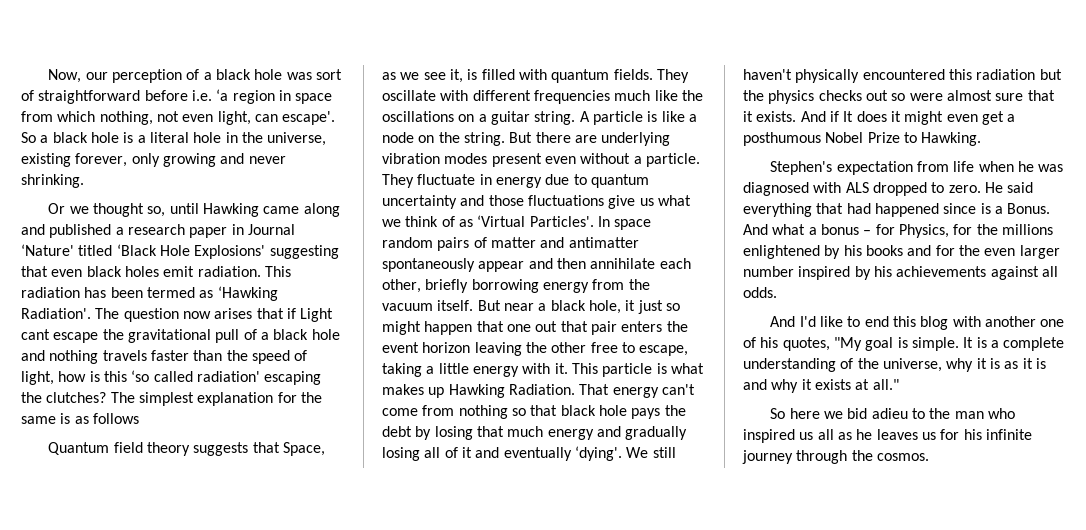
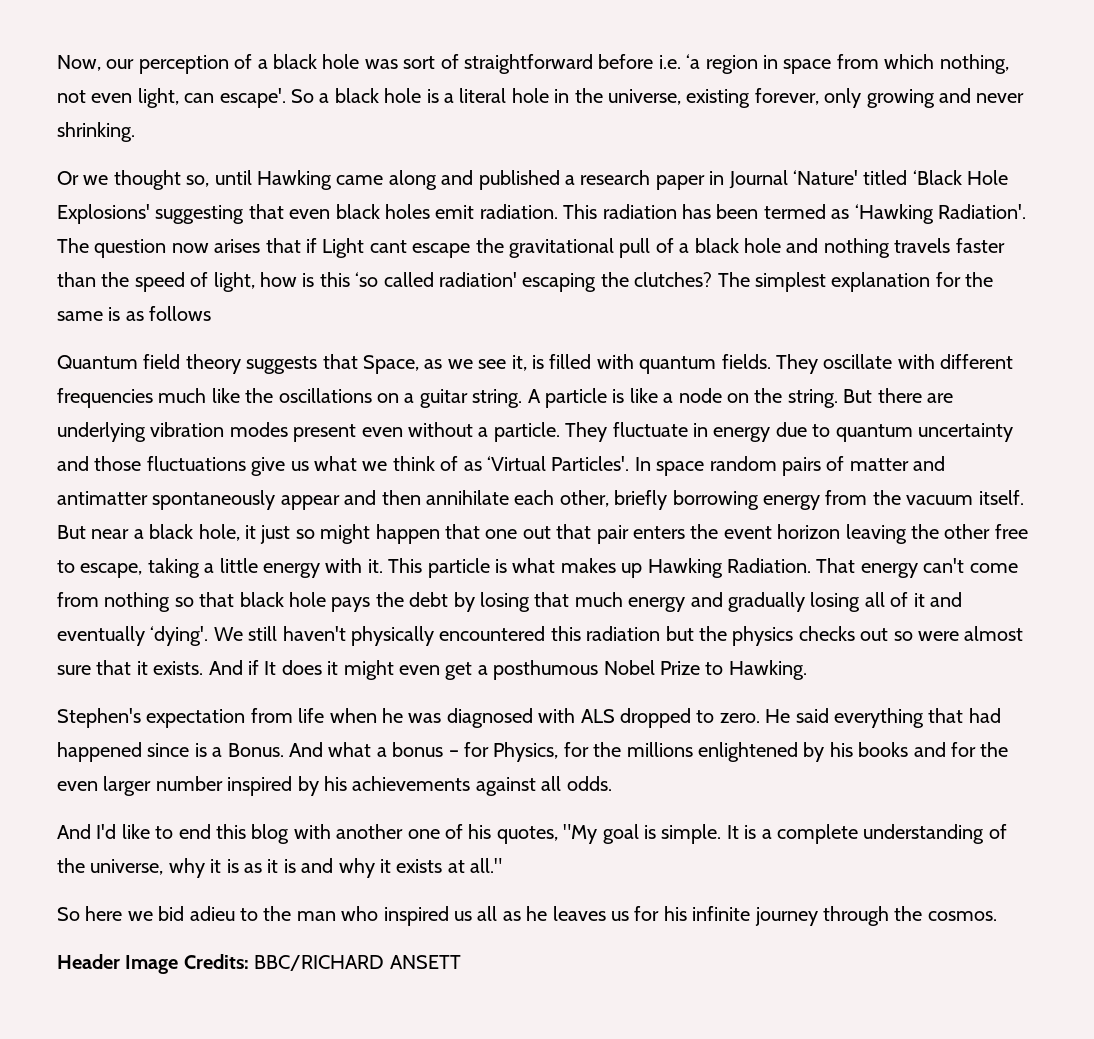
(929, 457) none -> [57,954,461,974] // Header Image Credits: BBC/RICHARD ANSETT

